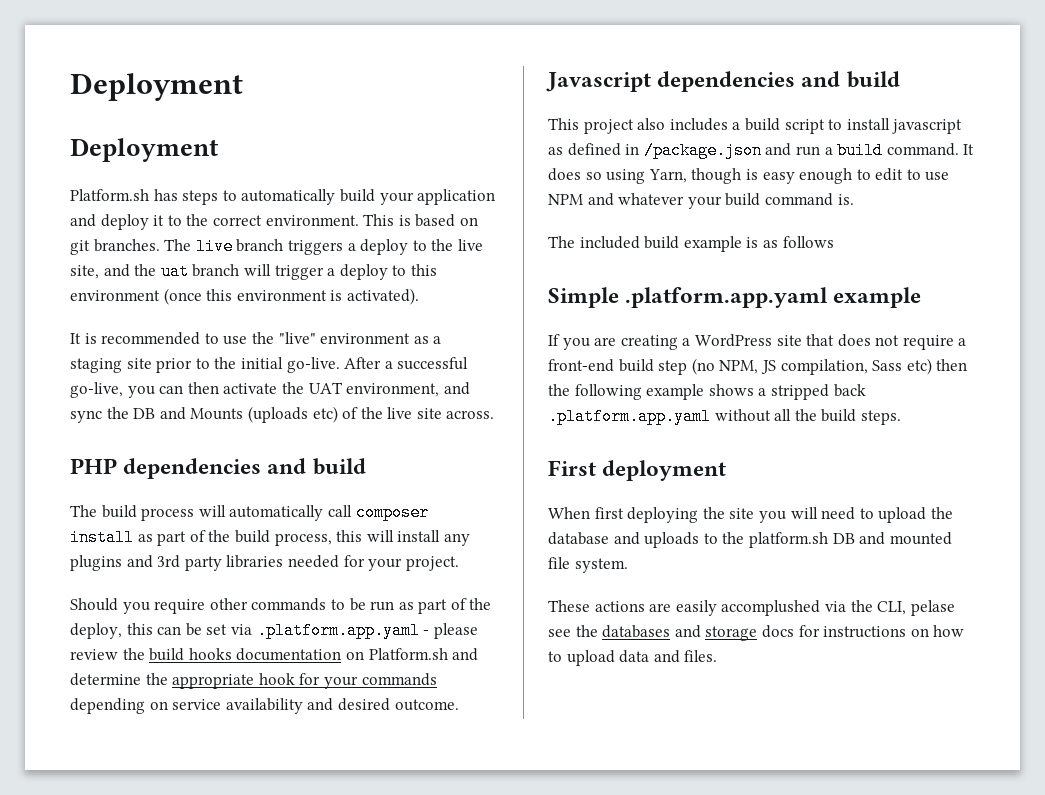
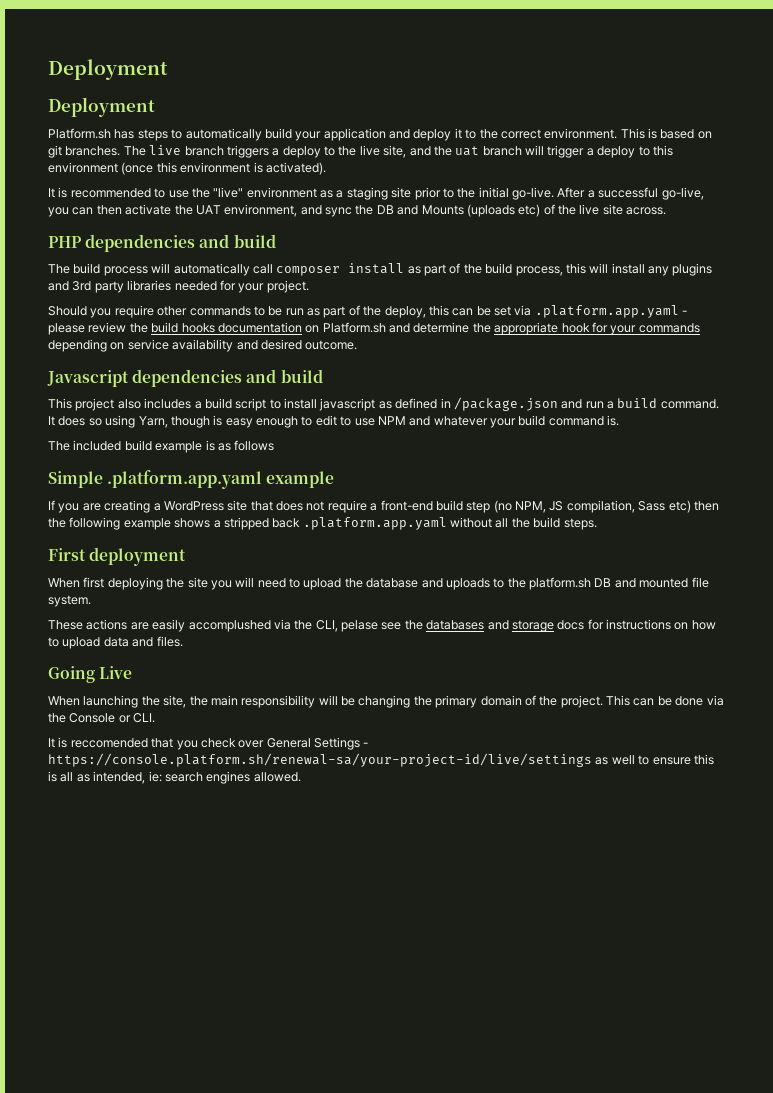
(718, 656) none -> [48,666,133,683] [48,695,724,708] [48,713,156,723] [48,737,369,750] [48,753,714,767] [48,771,301,784] // Going Live // When launching the site, the main responsibility will be changing the primary domain of the project. This can be done via the Console or CLI. // It is reccomended that you check over General Settings - https://console.platform.sh/renewal-sa/your-project-id/live/settings as well to ensure this is all as intended, ie: search engines allowed.

